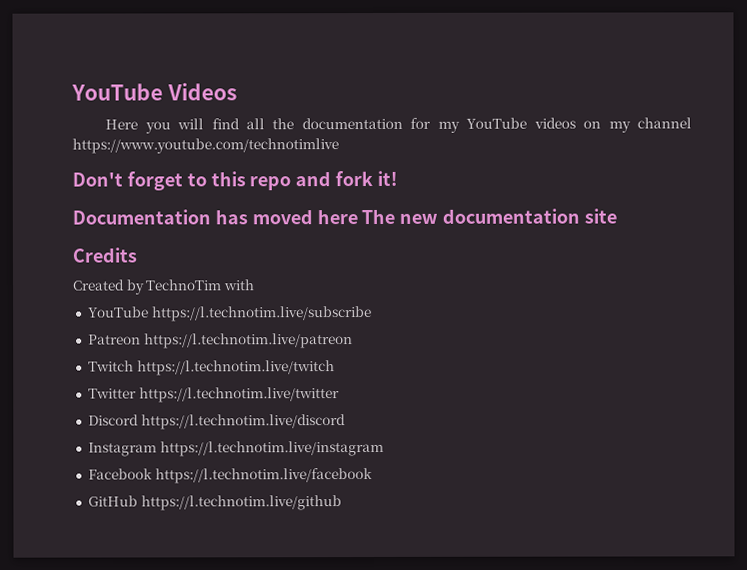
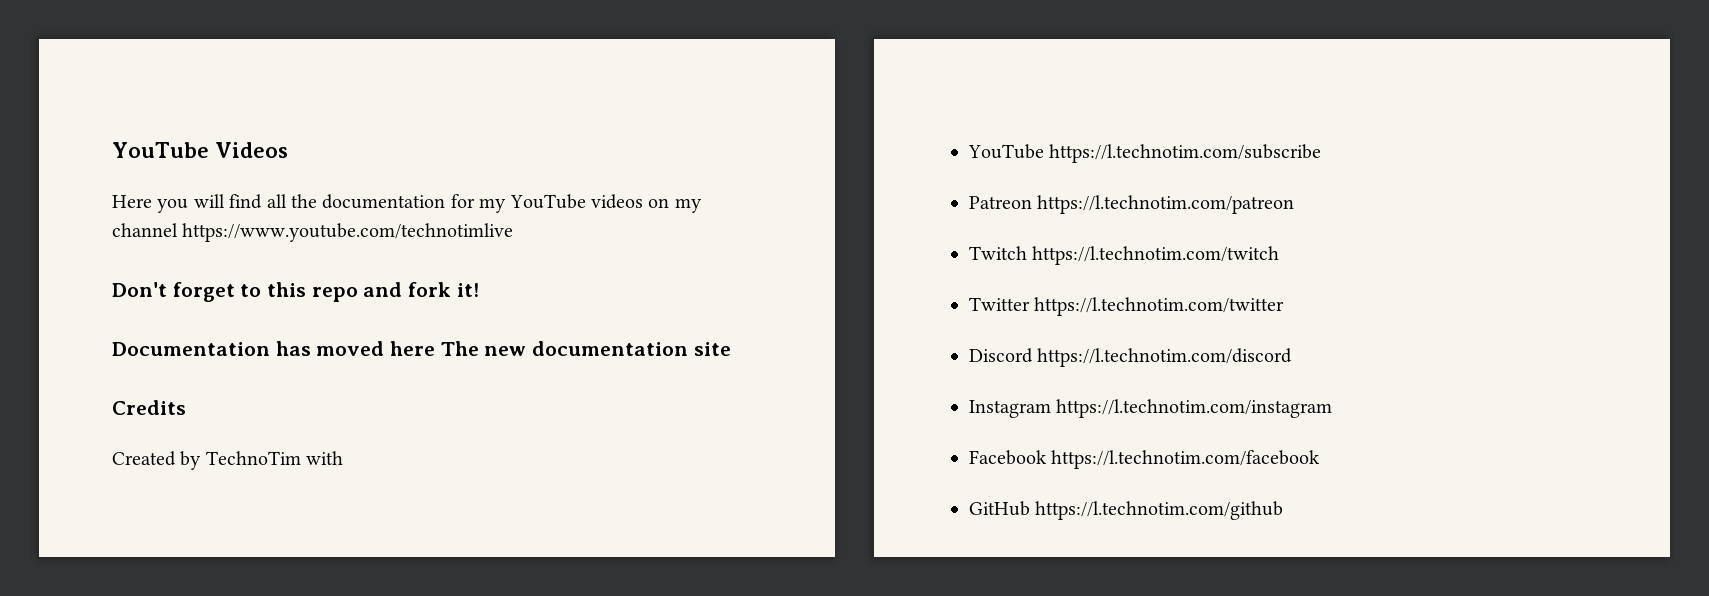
[151,306,372,322] https://l.technotim.live/subscribe -> [1049,144,1322,163] https://l.technotim.com/subscribe
[143,333,353,349] https://l.technotim.live/patreon -> [1037,195,1295,214] https://l.technotim.com/patreon
[136,360,335,376] https://l.technotim.live/twitch -> [1032,246,1280,265] https://l.technotim.com/twitch
[138,387,340,403] https://l.technotim.live/twitter -> [1034,297,1285,316] https://l.technotim.com/twitter
[140,414,346,430] https://l.technotim.live/discord -> [1037,348,1293,367] https://l.technotim.com/discord
[159,440,384,457] https://l.technotim.live/instagram -> [1056,399,1333,418] https://l.technotim.com/instagram
[154,468,373,484] https://l.technotim.live/facebook -> [1051,450,1321,469] https://l.technotim.com/facebook
[140,495,342,511] https://l.technotim.live/github -> [1035,501,1284,520] https://l.technotim.com/github

